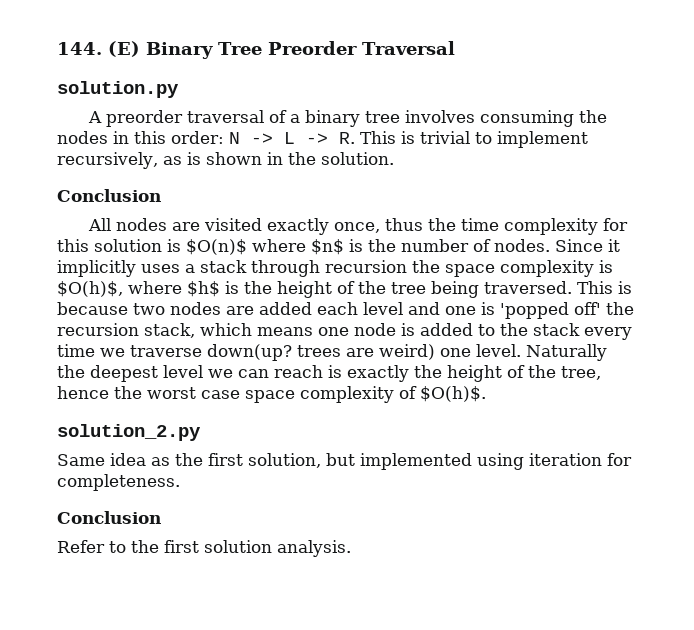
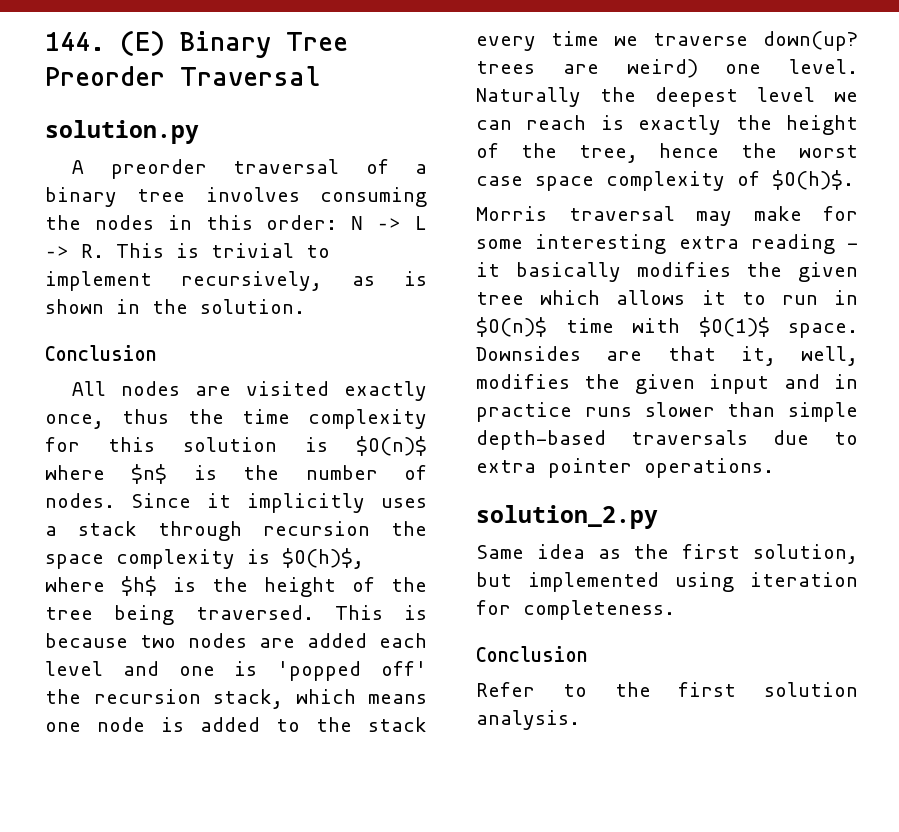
(486, 394) none -> [476,206,858,226] [476,234,858,254] [476,262,858,282] [476,290,858,305] [476,317,858,338] [476,346,858,366] [476,374,858,394] [476,402,858,422] [476,430,858,450] [476,458,774,478] // Morris traversal may make for some interesting extra reading - it basically modifies the given tree which allows it to run in $O(n)$ time with $O(1)$ space. Downsides are that it, well, modifies the given input and in practice runs slower than simple depth-based traversals due to extra pointer operations.

